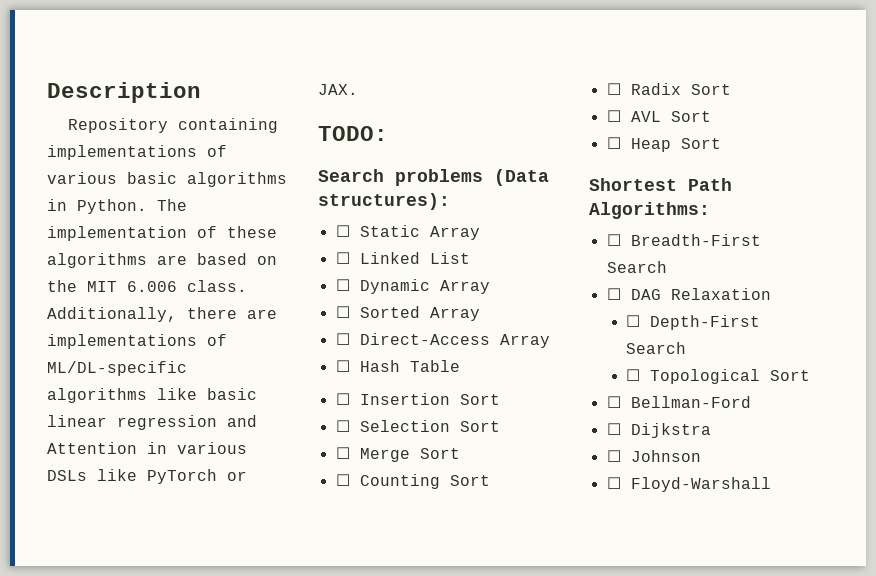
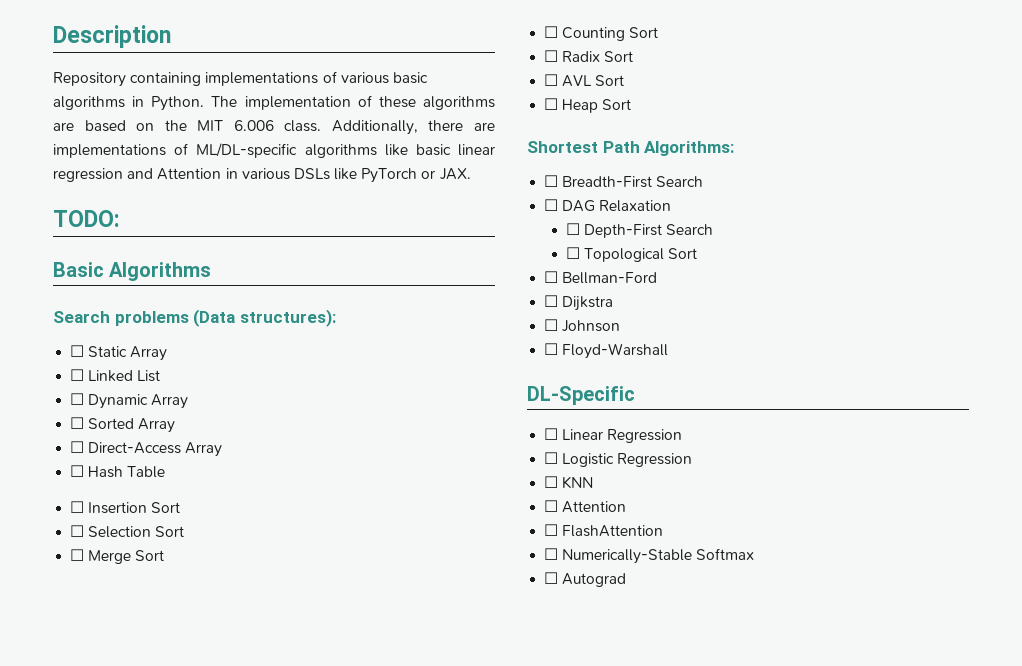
(388, 133) none -> [53,262,212,281] // Basic Algorithms
(771, 484) none -> [527,386,635,405] [544,428,683,443] [544,452,693,467] [544,476,594,489] [544,500,627,513] [544,524,664,537] [544,548,755,564] [544,572,627,587] // DL-Specific // ☐ Linear Regression // ☐ Logistic Regression // ☐ KNN // ☐ Attention // ☐ FlashAttention // ☐ Numerically-Stable Softmax // ☐ Autograd

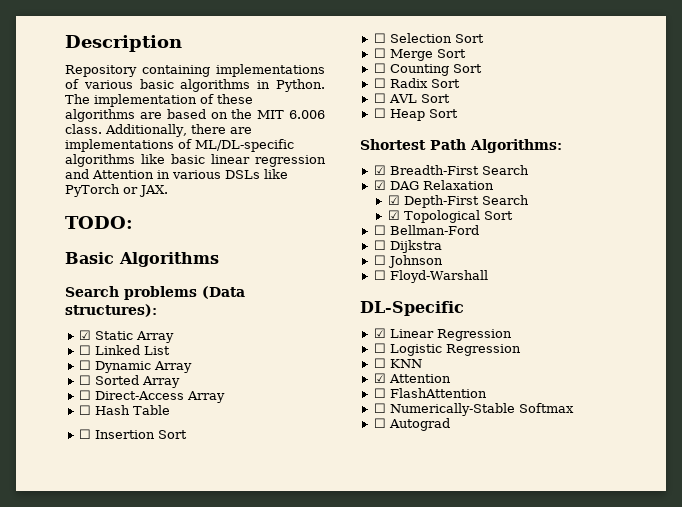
[70,345,85,357] ☐ -> [78,330,91,340] ☑
[544,175,559,187] ☐ -> [373,165,386,175] ☑
[544,199,559,211] ☐ -> [373,180,386,190] ☑
[565,223,580,235] ☐ -> [387,195,400,205] ☑
[565,247,580,259] ☐ -> [387,210,400,220] ☑
[544,428,559,440] ☐ -> [373,328,386,338] ☑
[544,500,559,512] ☐ -> [373,373,386,383] ☑

